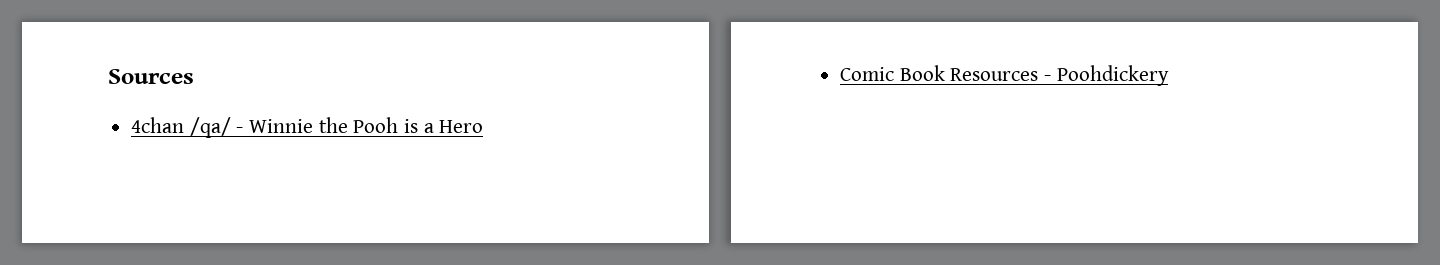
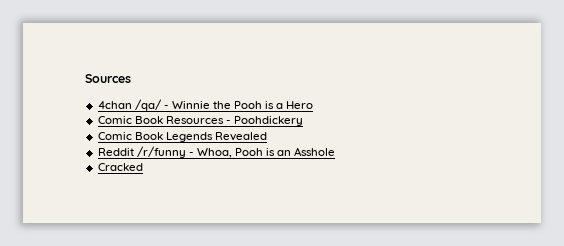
(1169, 75) none -> [97,132,267,142] [97,146,336,158] [97,163,143,171] // Comic Book Legends Revealed // Reddit /r/funny - Whoa, Pooh is an Asshole // Cracked

